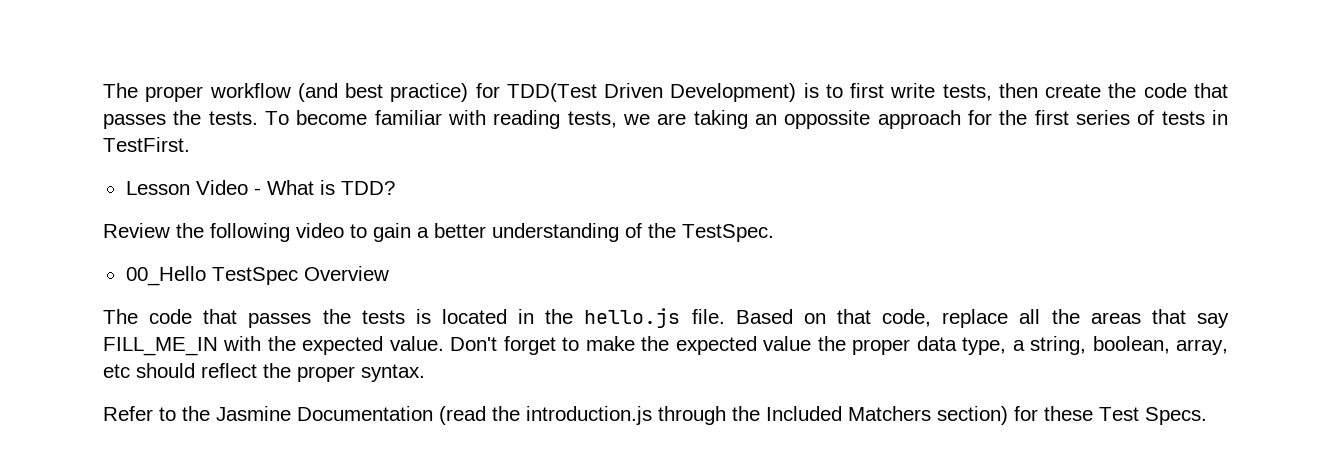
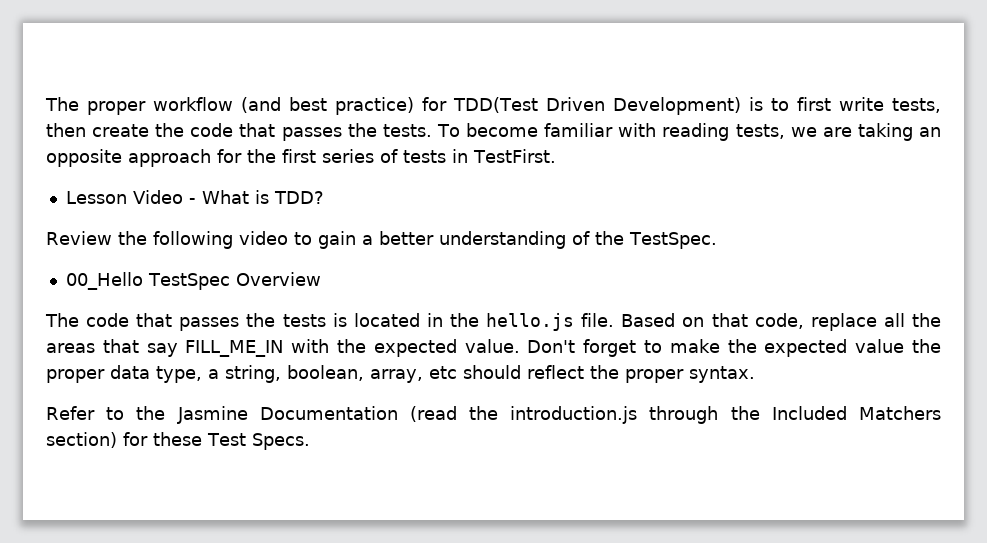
[784,110,871,129] oppossite -> [46,149,122,167] opposite

